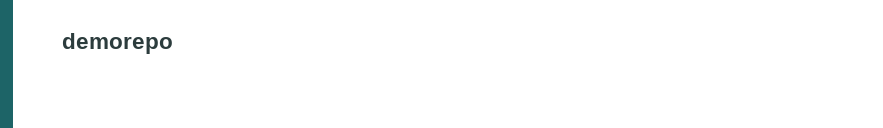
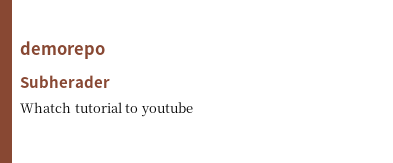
(173, 43) none -> [20,75,110,88] [20,102,193,117] // Subherader // Whatch tutorial to youtube

